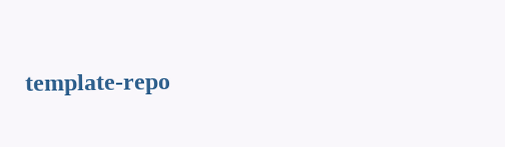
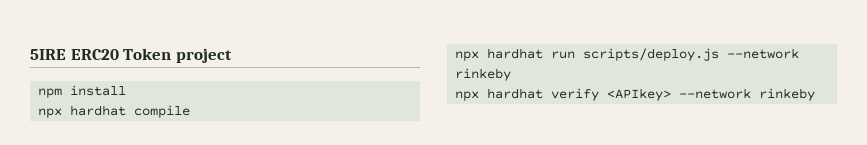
[24,73,171,96] template-repo -> [30,48,232,63] [37,85,126,98] [37,105,190,118] [454,48,799,61] [454,68,511,81] [454,88,815,101] 5IRE ERC20 Token project // npm install // npx hardhat compile // npx hardhat run scripts/deploy.js --network rinkeby // npx hardhat verify <APIkey> --network rinkeby

